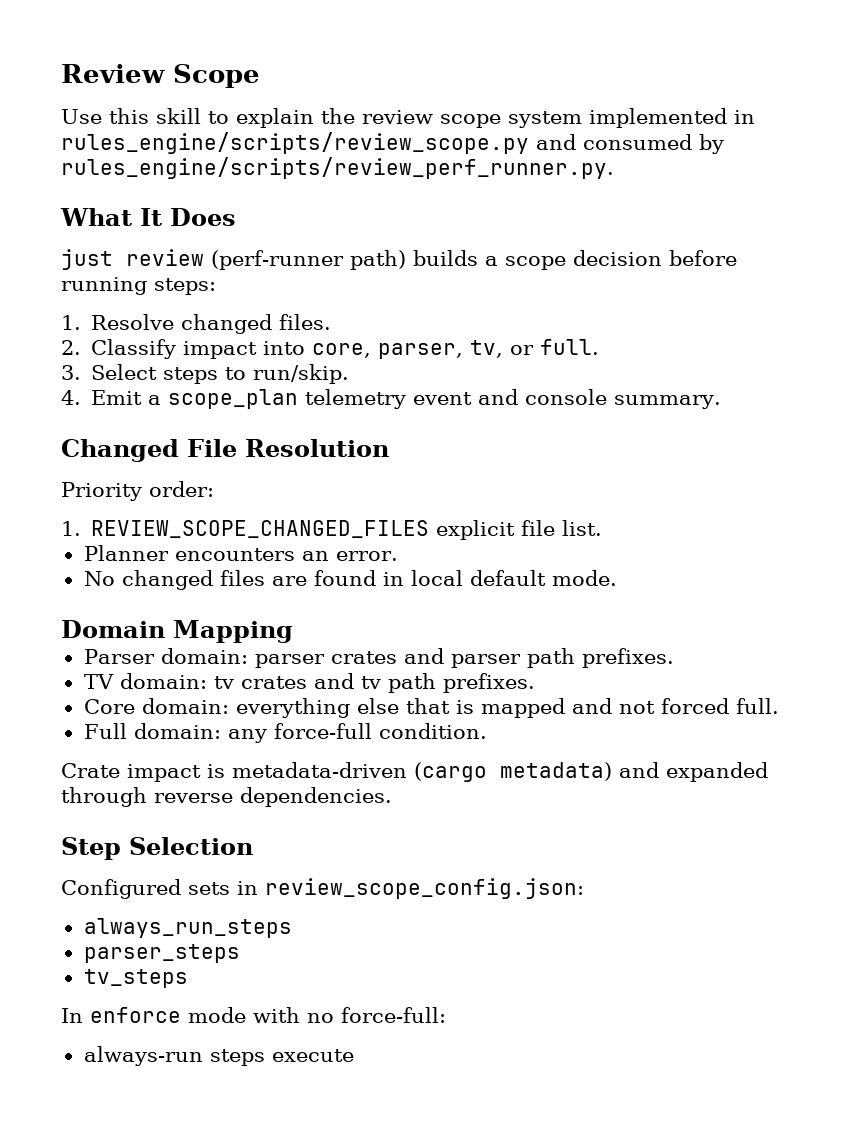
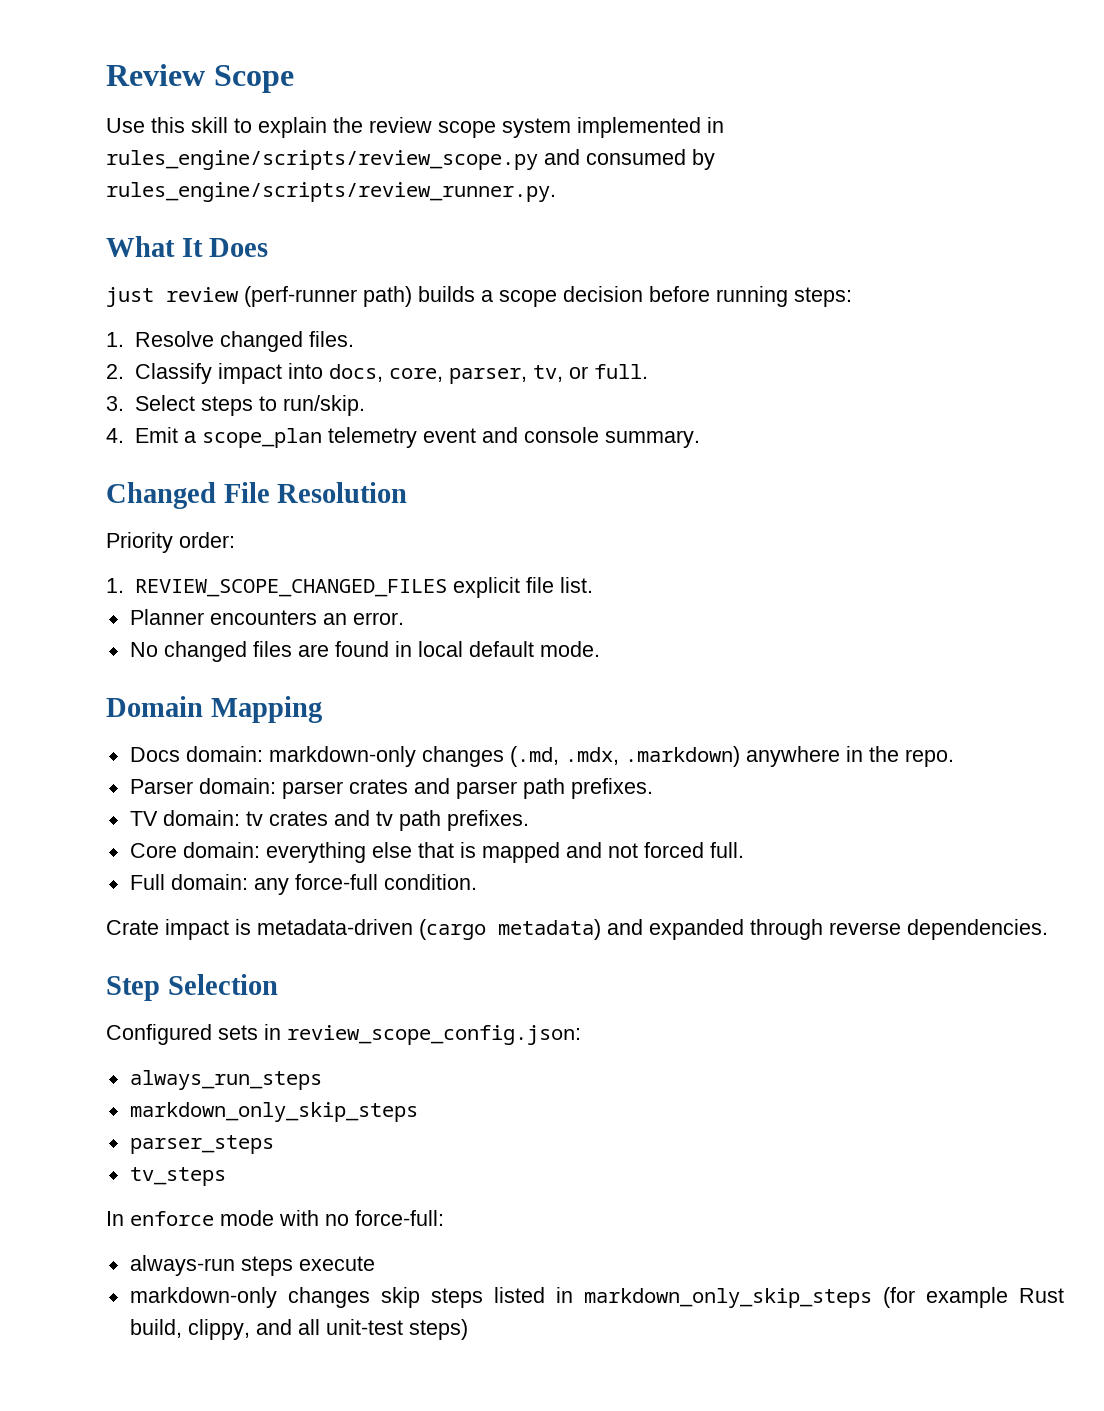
[61,157,614,179] rules_engine/scripts/review_perf_runner.py. -> [106,182,556,202] rules_engine/scripts/review_runner.py.
(306, 348) none -> [328,364,383,382] docs,
(293, 631) none -> [129,746,954,767] // Docs domain: markdown-only changes (.md, .mdx, .markdown) anywhere in the repo.
(292, 928) none -> [129,1102,418,1122] // markdown_only_skip_steps
(354, 1055) none -> [129,1287,1064,1308] [129,1319,468,1340] // markdown-only changes skip steps listed in markdown_only_skip_steps (for example Rust build, clippy, and all unit-test steps)

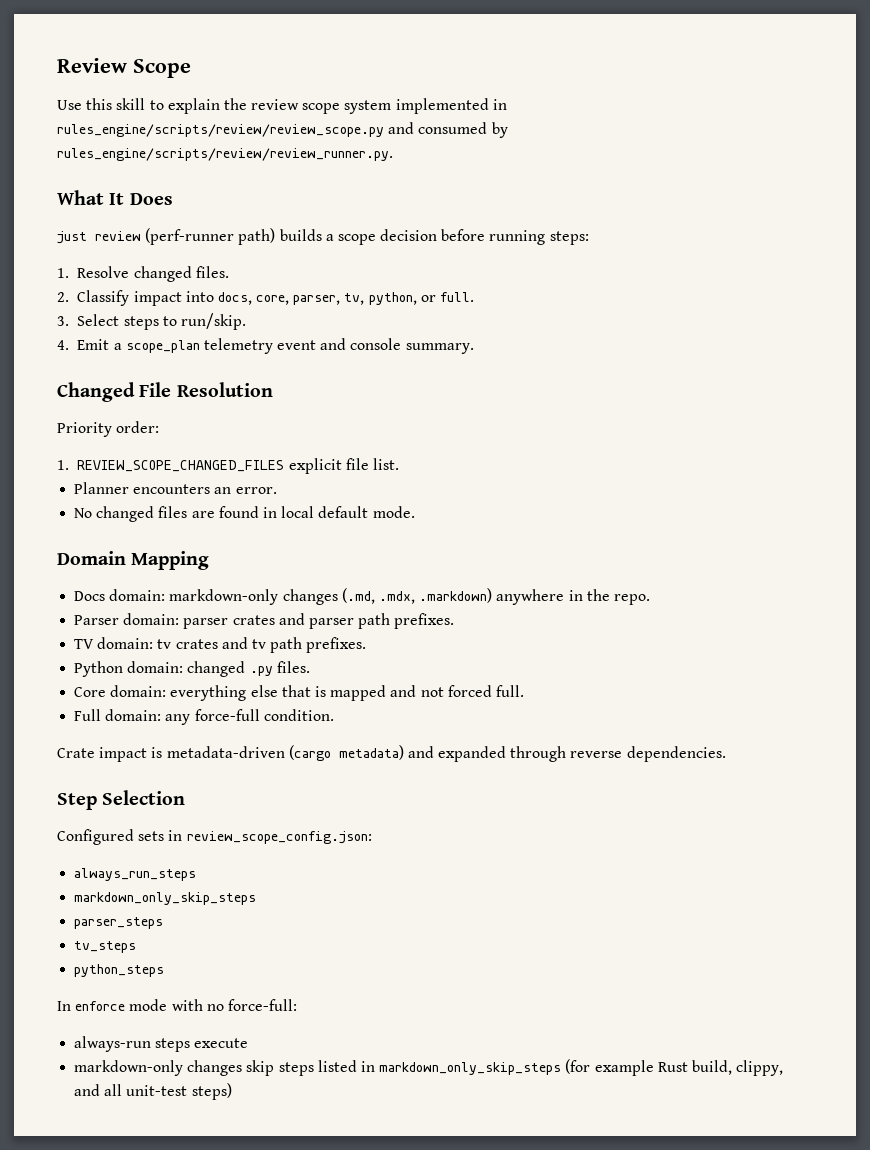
[106,150,538,170] rules_engine/scripts/review_scope.py -> [57,124,384,137] rules_engine/scripts/review/review_scope.py
[106,182,556,202] rules_engine/scripts/review_runner.py. -> [57,148,393,161] rules_engine/scripts/review/review_runner.py.
(563, 373) none -> [368,292,417,305] python,
(529, 820) none -> [74,661,310,677] // Python domain: changed .py files.
(226, 1176) none -> [74,964,165,977] // python_steps

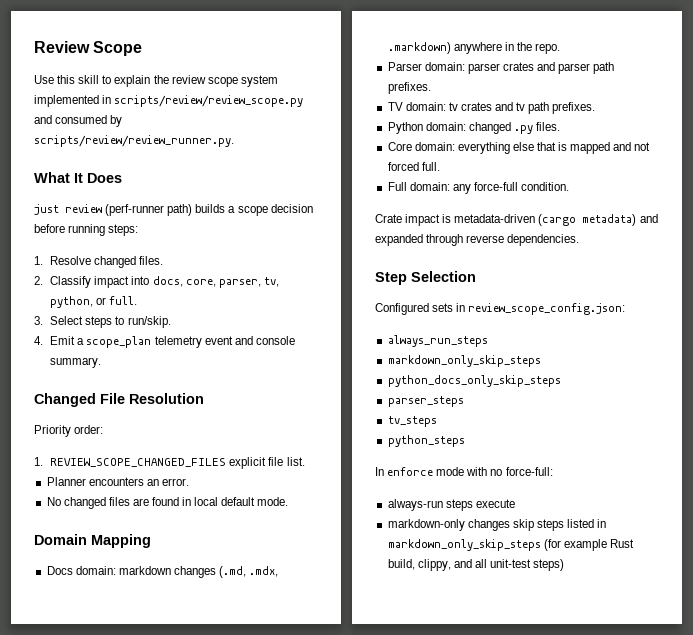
[57,124,384,137] rules_engine/scripts/review/review_scope.py -> [114,95,304,107] scripts/review/review_scope.py
[57,148,393,161] rules_engine/scripts/review/review_runner.py. -> [34,135,234,147] scripts/review/review_runner.py.
[169,589,279,605] markdown-only -> [118,566,171,575] markdown
(257, 898) none -> [387,375,561,387] // python_docs_only_skip_steps

